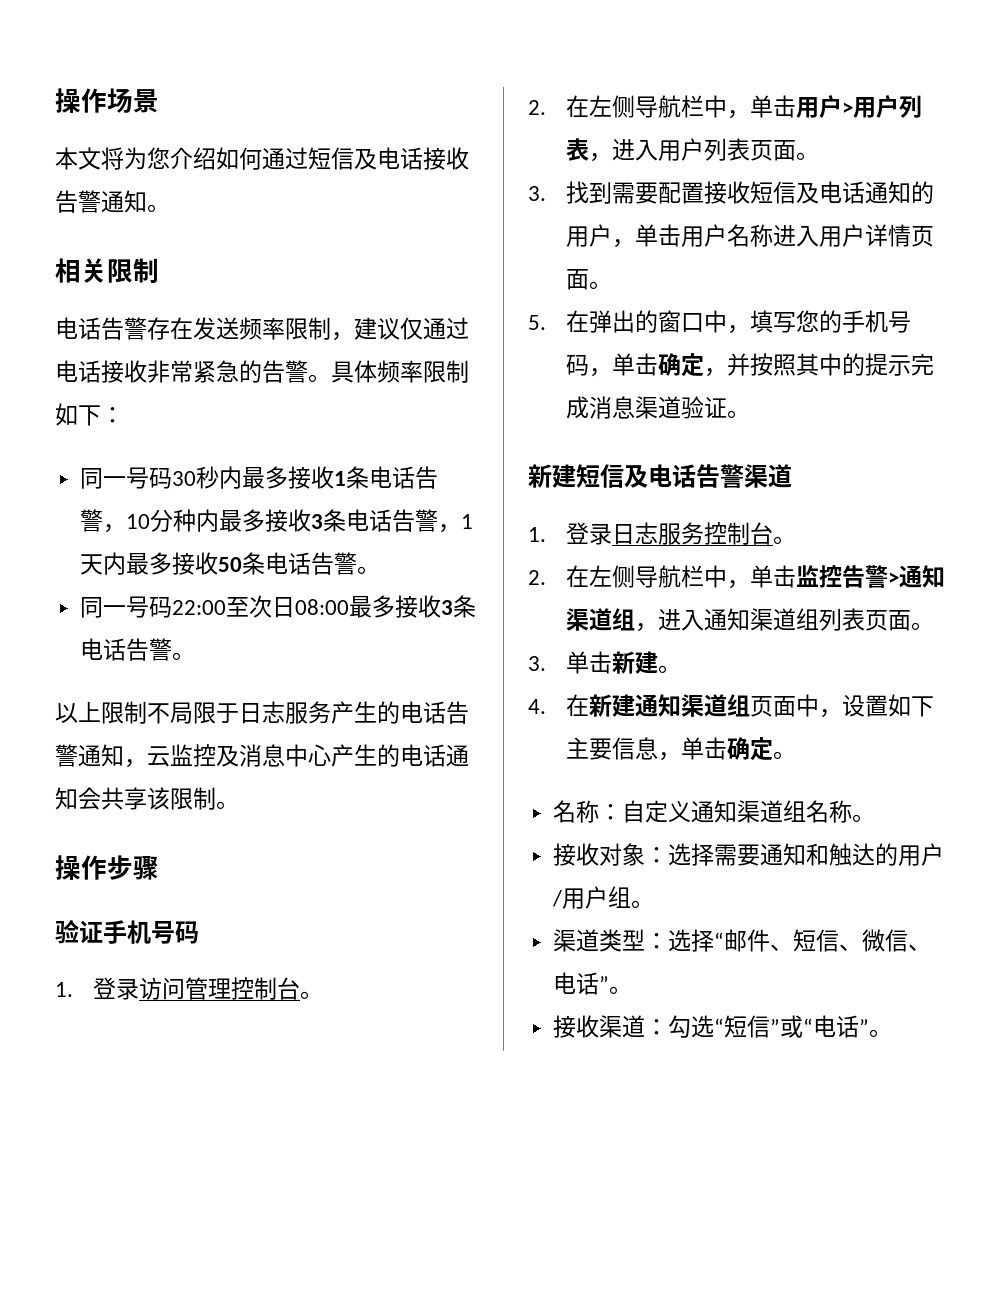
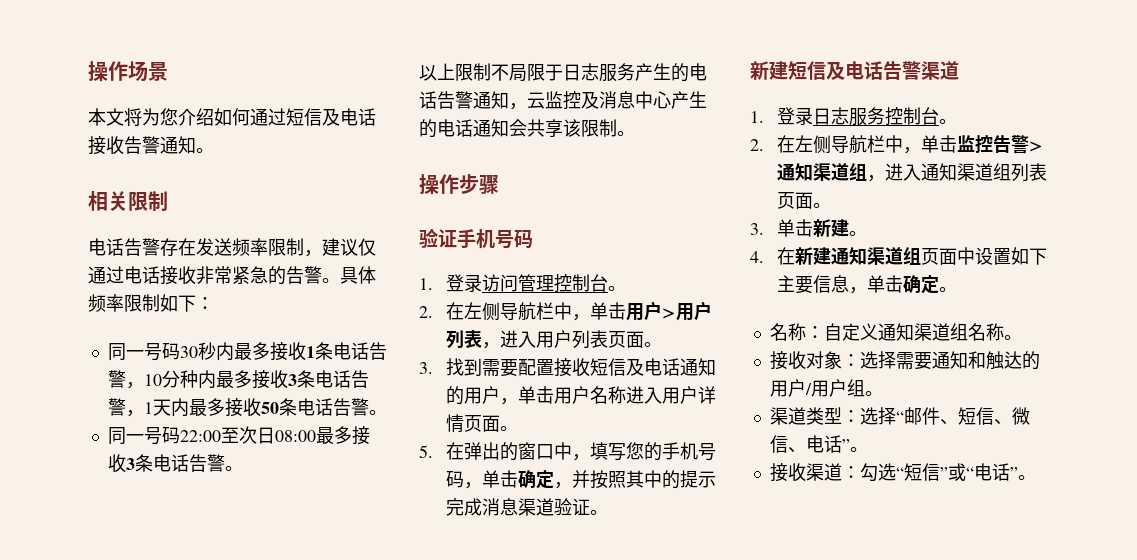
[819,709,843,718] ， -> (976, 256) none

